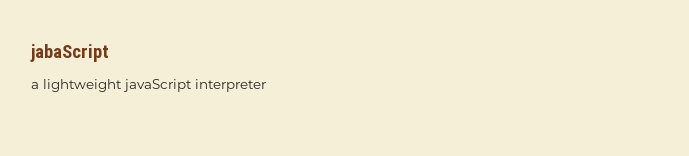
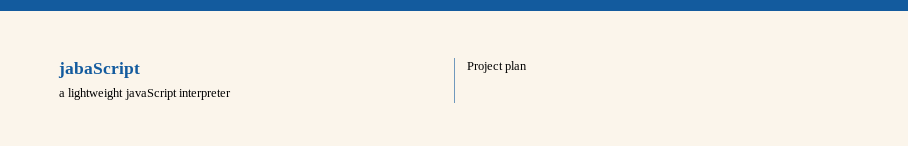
(266, 85) none -> [467,61,528,73] // Project plan

